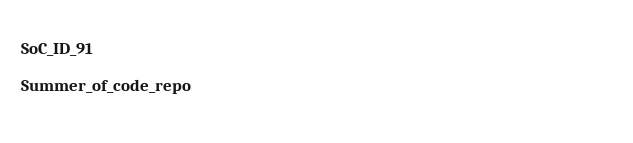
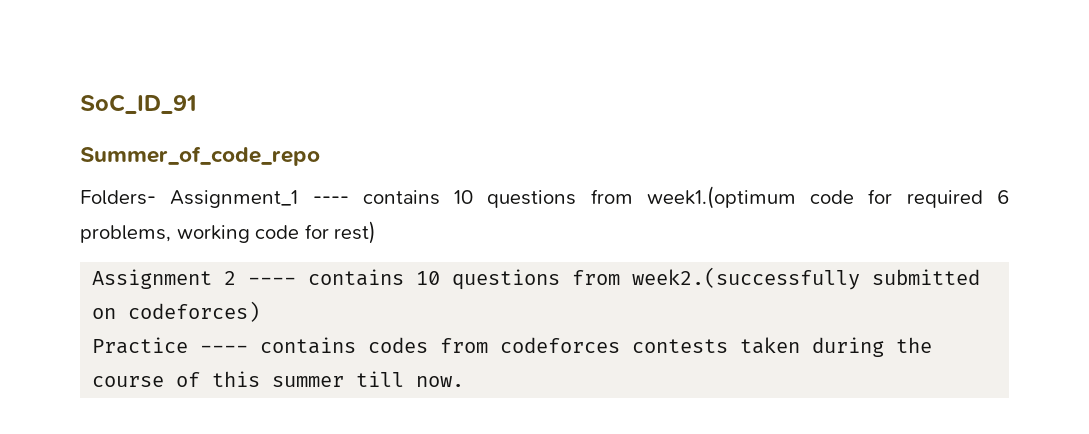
(191, 86) none -> [80,186,1009,209] [80,221,377,244] [92,267,981,290] [92,301,261,322] [92,337,933,357] [92,371,465,387] // Folders- Assignment_1 ---- contains 10 questions from week1.(optimum code for required 6 problems, working code for rest) // Assignment 2 ---- contains 10 questions from week2.(successfully submitted on codeforces) // Practice ---- contains codes from codeforces contests taken during the course of this summer till now.

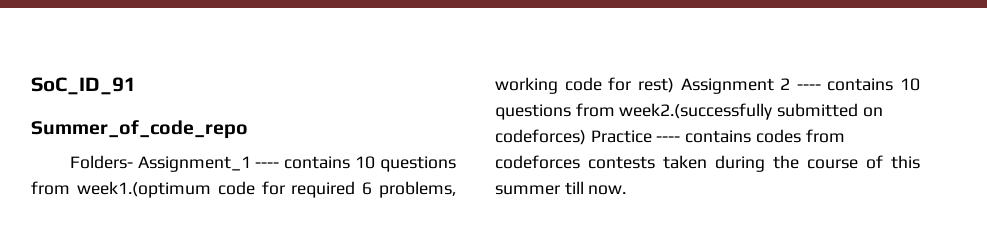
(377, 232) // -> (674, 85) none
(261, 311) // -> (586, 137) none

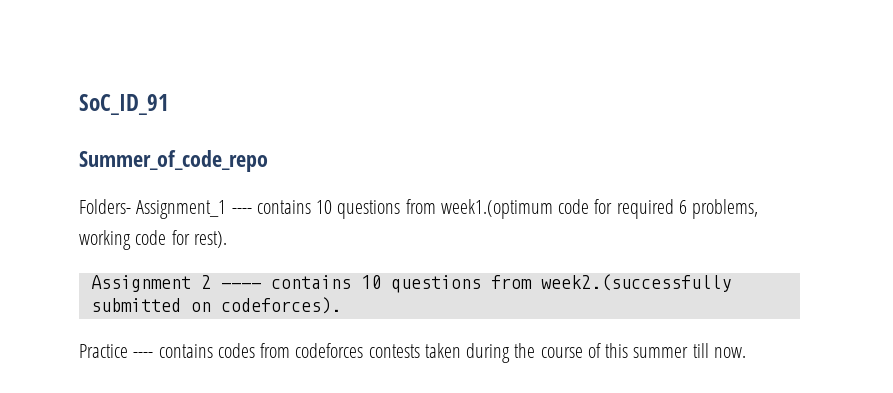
[637,78,674,93] rest) -> [193,231,227,248] rest). //
[495,129,586,145] codeforces) -> [220,297,341,314] codeforces). //

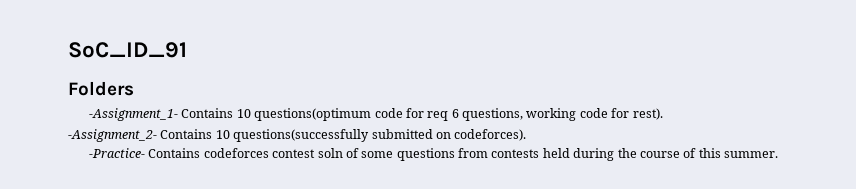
[79,150,268,172] [79,199,759,219] [79,230,227,250] [90,274,731,293] [90,297,341,314] [79,343,461,358] Summer_of_code_repo // Folders- Assignment_1 ---- contains 10 questions from week1.(optimum code for required 6 problems, working code for rest). // Assignment 2 ---- contains 10 questions from week2.(successfully submitted on codeforces). // Practice ---- contains codes from codeforces contests taken -> [68,81,134,96] [89,108,663,121] [68,129,527,142] [89,148,570,161] Folders // -Assignment_1- Contains 10 questions(optimum code for req 6 questions, working code for rest). // -Assignment_2- Contains 10 questions(successfully submitted on codeforces). // -Practice- Contains codeforces contest soln of some questions from contests held
[633,343,746,358] summer till now. -> [724,151,779,158] summer.

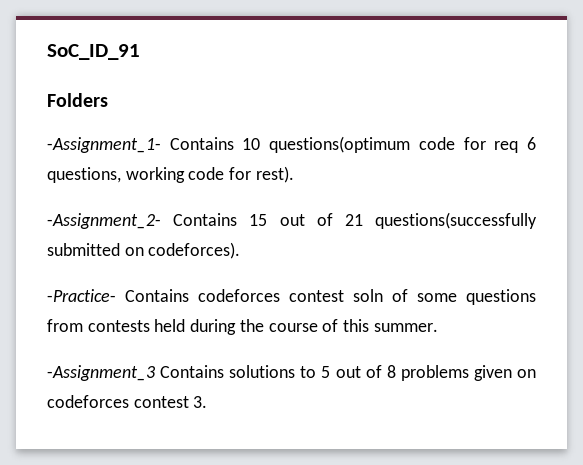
[215,130,230,139] 10 -> [249,213,363,226] 15 out of 21
(779, 154) none -> [47,365,537,381] [47,395,208,408] // -Assignment_3 Contains solutions to 5 out of 8 problems given on codeforces contest 3.

